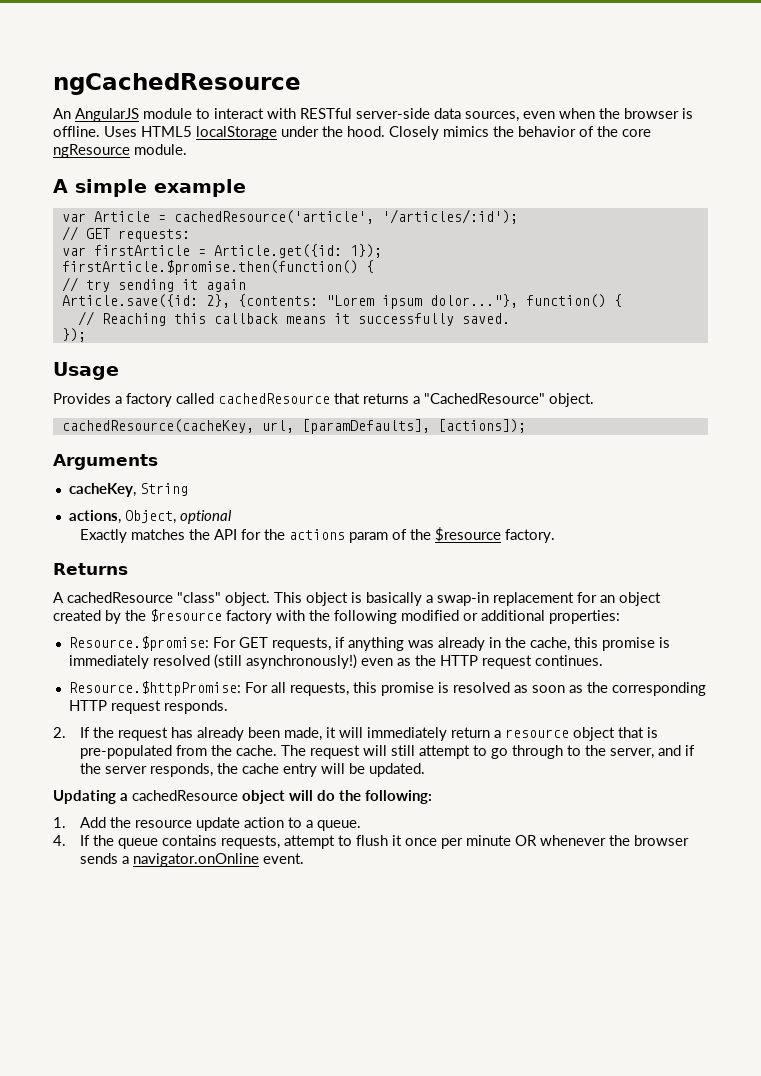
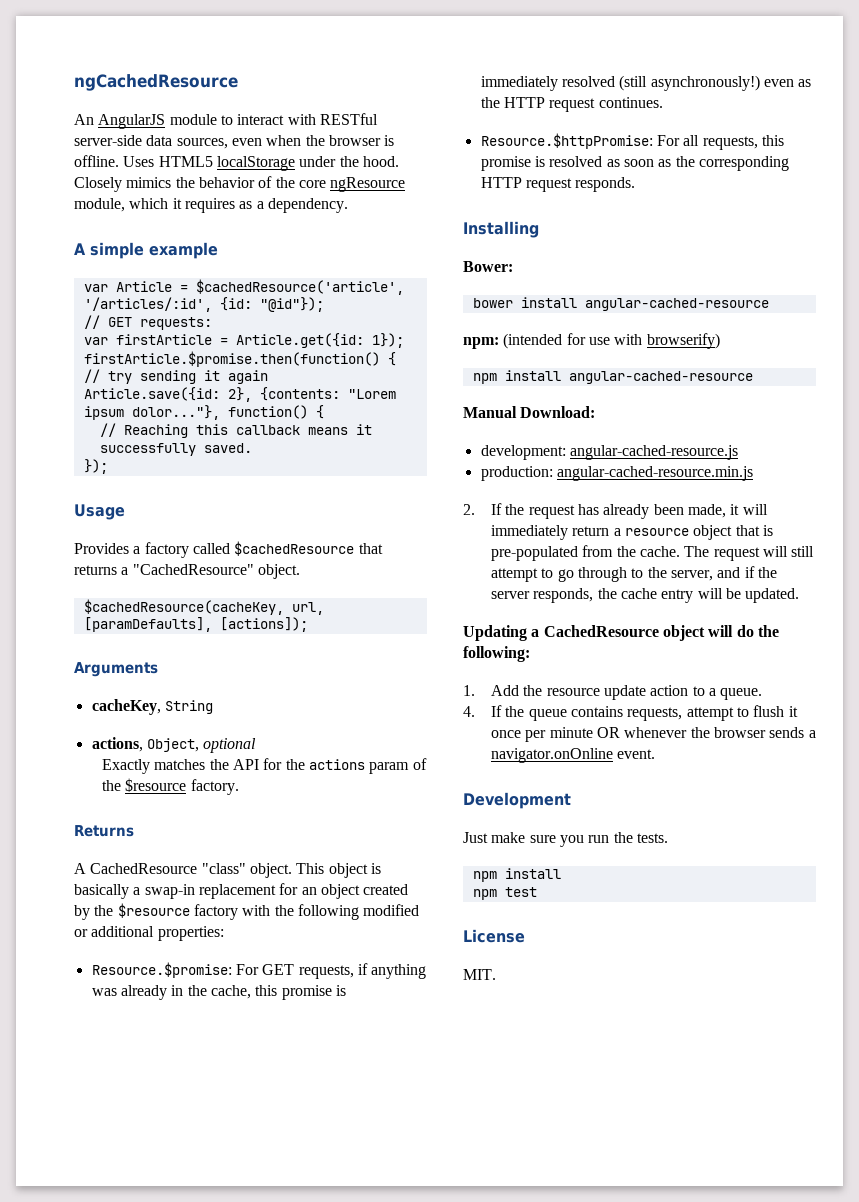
[134,144,187,155] module. -> [74,198,348,213] module, which it requires as a dependency.
[173,209,518,224] cachedResource('article', '/articles/:id'); -> [195,279,404,295] [83,297,324,312] $cachedResource('article', '/articles/:id', {id: "@id"});
[218,393,330,404] cachedResource -> [234,541,355,556] $cachedResource
[61,419,254,433] cachedResource(cacheKey, -> [83,599,284,615] $cachedResource(cacheKey,
[67,592,173,603] cachedResource -> [90,863,198,874] CachedResource
(228, 707) none -> [463,221,539,238] [463,261,513,272] [472,297,769,311] [463,333,720,349] [472,370,753,384] [463,406,596,418] [480,445,738,460] [480,466,753,481] // Installing // Bower: // bower install angular-cached-resource // npm: (intended for use with browserify) // npm install angular-cached-resource // Manual Download: // development: angular-cached-resource.js // production: angular-cached-resource.min.js
[132,790,238,801] cachedResource -> [543,625,659,637] CachedResource
(305, 858) none -> [463,792,571,809] [463,832,668,847] [472,868,561,882] [472,887,537,900] [463,929,525,943] [463,969,496,980] // Development // Just make sure you run the tests. // npm install // npm test // License // MIT.

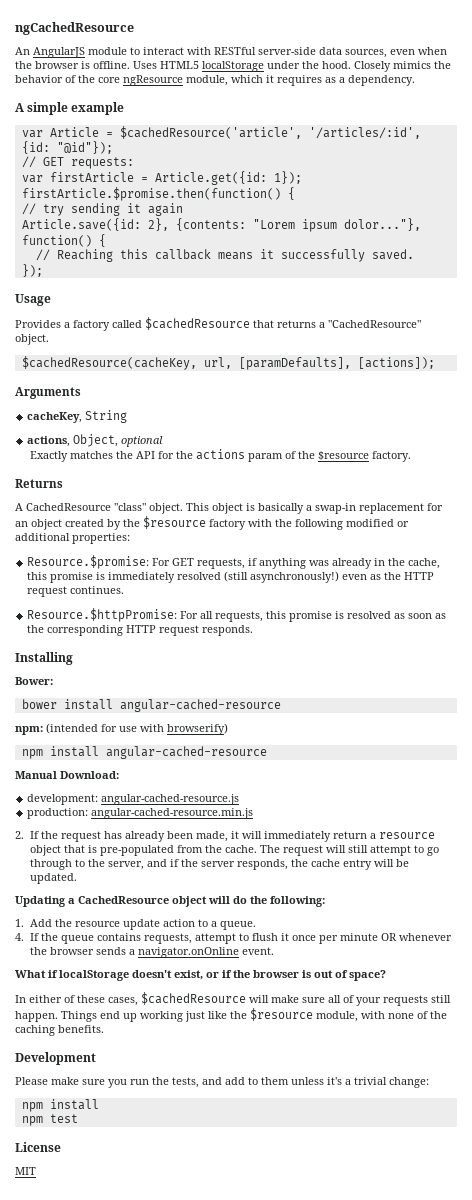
(656, 754) none -> [15,970,386,981] [15,992,451,1006] [15,1008,447,1022] [15,1025,104,1036] // What if localStorage doesn't exist, or if the browser is out of space? // In either of these cases, $cachedResource will make sure all of your requests still happen. Things end up working just like the $resource module, with none of the caching benefits.
[463,832,488,843] Just -> [15,1077,48,1085] Please
[636,833,668,843] tests. -> [172,1077,429,1088] tests, and add to them unless it's a trivial change:
[463,969,496,980] MIT. -> [15,1167,36,1175] MIT

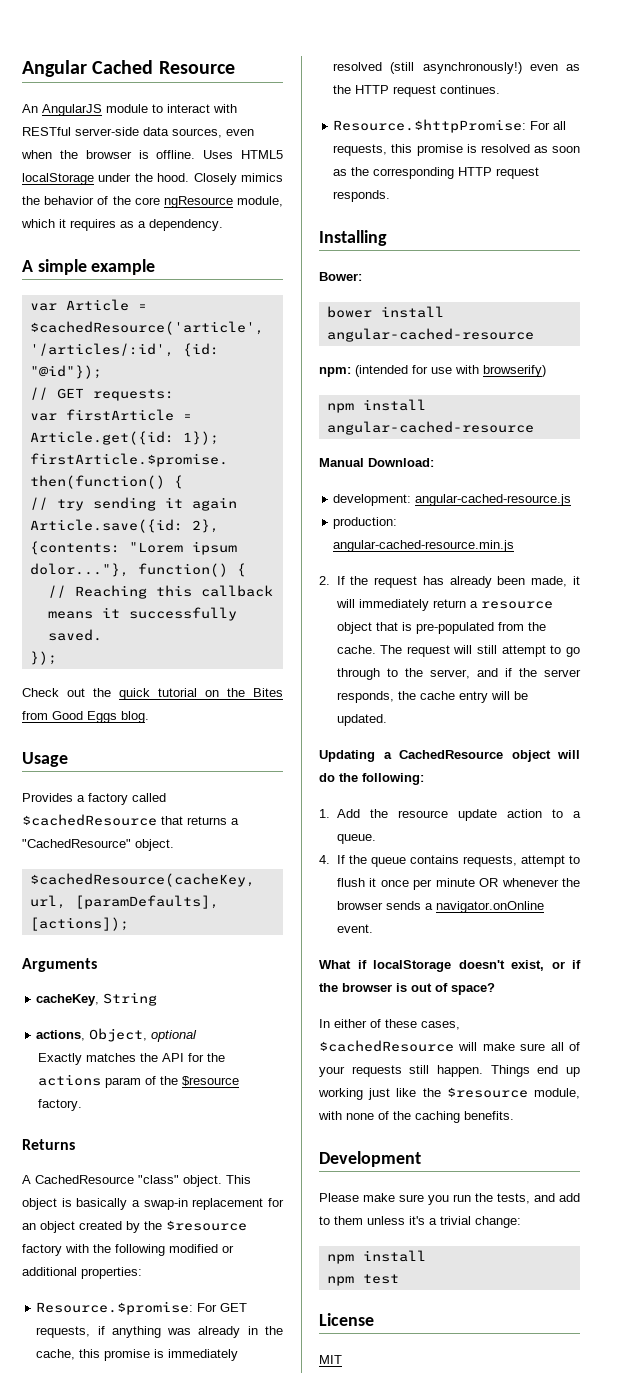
[15,22,134,35] ngCachedResource -> [22,60,235,77] Angular Cached Resource
(43, 270) none -> [22,688,283,700] [22,711,149,723] // Check out the quick tutorial on the Bites from Good Eggs blog.

